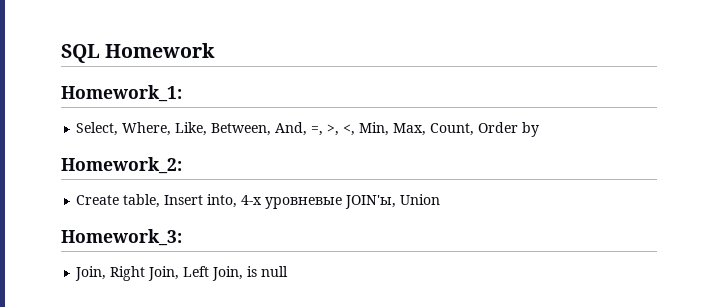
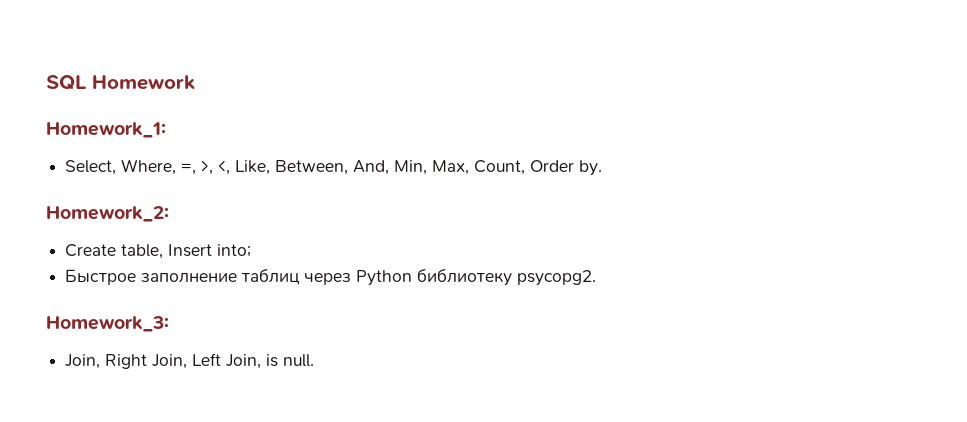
[175,122,356,136] Like, Between, And, =, >, <, -> [181,160,390,175] =, >, <, Like, Between, And,
[522,122,540,137] by -> [579,160,603,176] by.
[207,194,441,209] into, 4-х уровневые JOIN'ы, Union -> [217,244,252,257] [65,268,597,286] into; // Быстрое заполнение таблиц через Python библиотеку psycopg2.
[261,266,289,277] null -> [283,354,315,367] null.

